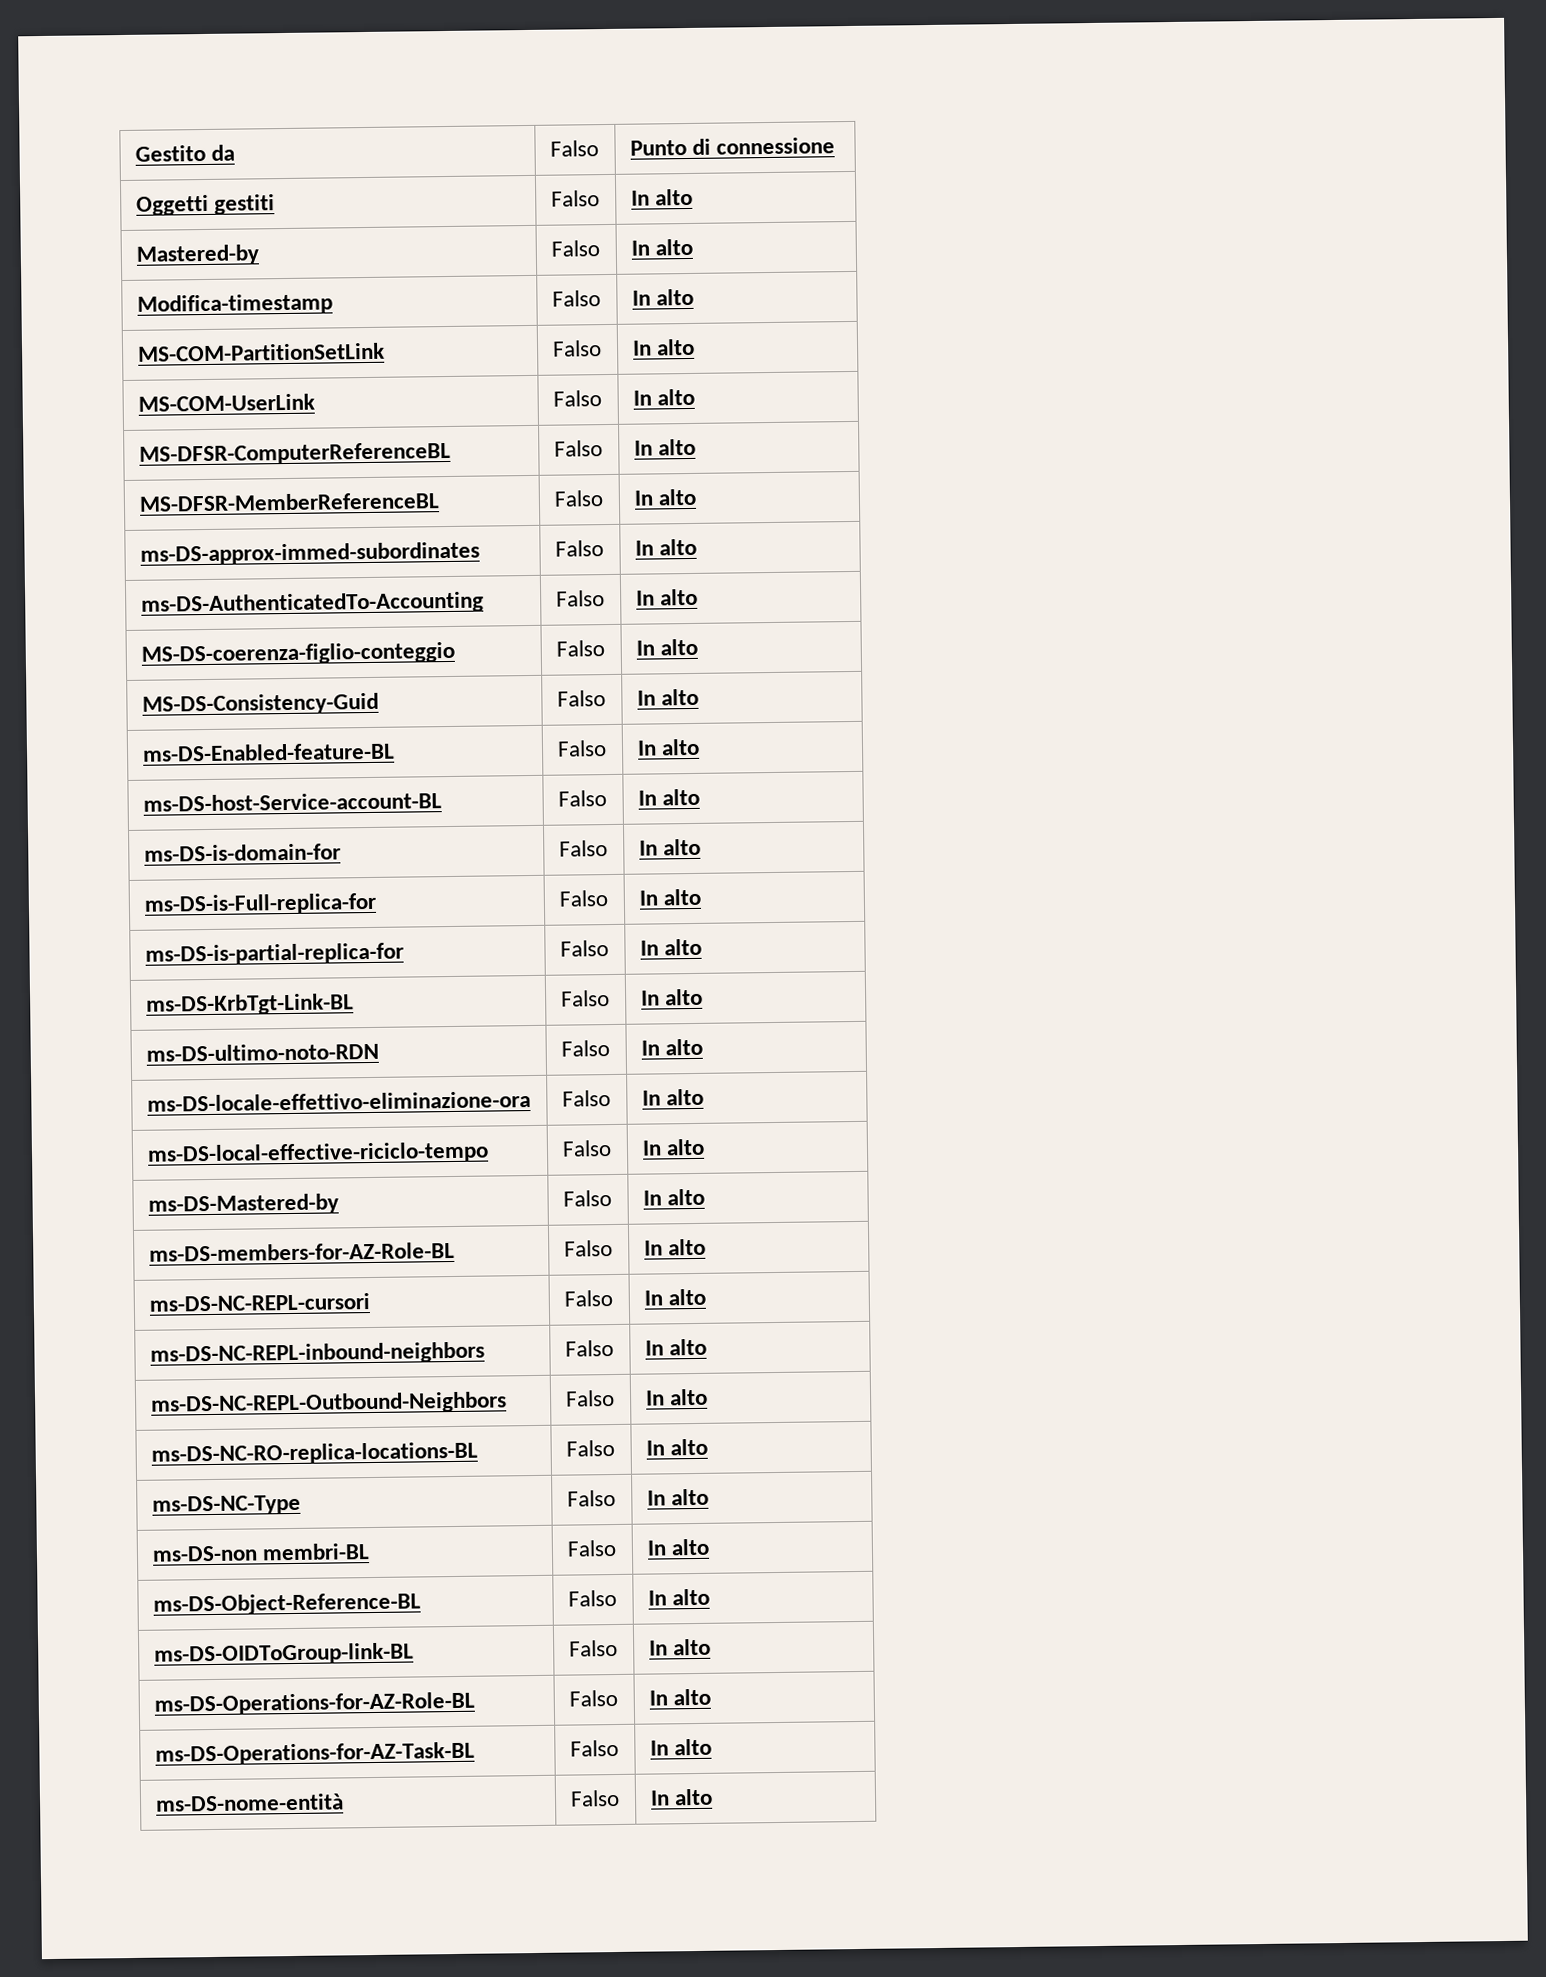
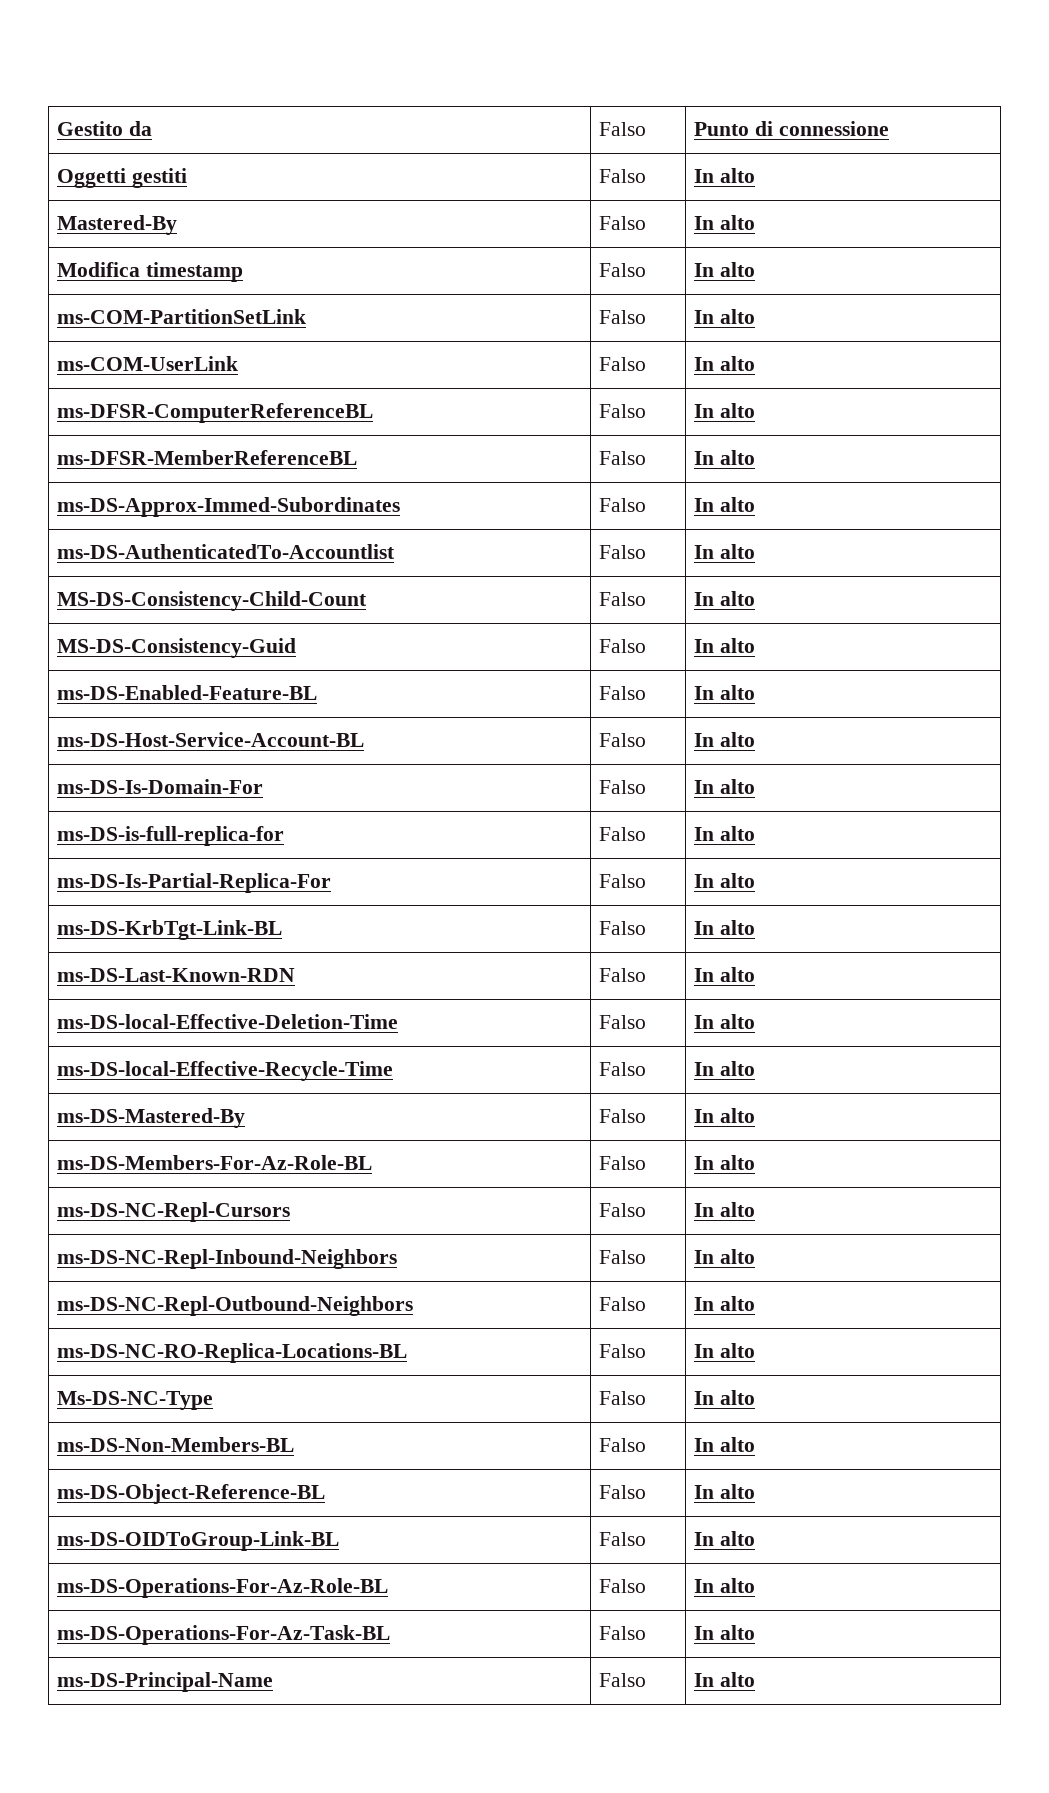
[135,244,259,266] [550,240,600,257] [630,238,693,256] [136,293,333,316] [551,290,601,307] [631,288,694,306] [136,342,385,362] [551,340,602,357] [631,338,695,356] [137,393,315,412] [552,390,602,407] [632,388,695,406] [138,441,451,466] [553,440,603,457] [633,438,696,456] [138,492,440,512] [553,490,604,507] [633,488,697,506] [139,541,480,566] [554,540,604,557] [634,538,697,556] [140,591,484,616] [555,590,605,607] [635,588,698,606] [140,641,455,666] Mastered-by | Falso | In alto // Modifica-timestamp | Falso | In alto // MS-COM-PartitionSetLink | Falso | In alto // MS-COM-UserLink | Falso | In alto // MS-DFSR-ComputerReferenceBL | Falso | In alto // MS-DFSR-MemberReferenceBL | Falso | In alto // ms-DS-approx-immed-subordinates | Falso | In alto // ms-DS-AuthenticatedTo-Accounting | Falso | In alto // MS-DS-coerenza-figlio-conteggio -> [57,215,178,235] [599,216,647,230] [694,215,756,230] [57,262,244,282] [599,263,647,277] [694,262,756,277] [57,309,307,324] [599,310,647,324] [694,309,756,324] [57,356,239,371] [599,357,647,371] [694,356,756,371] [57,403,374,423] [599,404,647,418] [694,403,756,418] [57,450,358,465] [599,451,647,465] [694,450,756,465] [57,497,401,517] [599,498,647,512] [694,497,756,512] [57,544,396,559] [599,545,647,559] [694,544,756,559] [57,591,368,611] Mastered-By | Falso | In alto // Modifica timestamp | Falso | In alto // ms-COM-PartitionSetLink | Falso | In alto // ms-COM-UserLink | Falso | In alto // ms-DFSR-ComputerReferenceBL | Falso | In alto // ms-DFSR-MemberReferenceBL | Falso | In alto // ms-DS-Approx-Immed-Subordinates | Falso | In alto // ms-DS-AuthenticatedTo-Accountlist | Falso | In alto // MS-DS-Consistency-Child-Count
[141,742,395,762] [556,740,607,757] [636,738,700,756] [142,792,442,812] [557,790,607,807] [637,788,700,806] [143,843,341,862] [558,840,608,857] [638,838,701,856] [143,892,377,916] [558,890,608,907] [638,888,701,906] [144,942,404,966] ms-DS-Enabled-feature-BL | Falso | In alto // ms-DS-host-Service-account-BL | Falso | In alto // ms-DS-is-domain-for | Falso | In alto // ms-DS-is-Full-replica-for | Falso | In alto // ms-DS-is-partial-replica-for -> [57,685,318,700] [599,686,647,700] [694,685,756,700] [57,732,365,747] [599,733,647,747] [694,732,756,747] [57,779,264,794] [599,780,647,794] [694,779,756,794] [57,826,285,846] [599,827,647,841] [694,826,756,841] [57,873,332,893] ms-DS-Enabled-Feature-BL | Falso | In alto // ms-DS-Host-Service-Account-BL | Falso | In alto // ms-DS-Is-Domain-For | Falso | In alto // ms-DS-is-full-replica-for | Falso | In alto // ms-DS-Is-Partial-Replica-For
[145,1042,379,1062] [560,1040,610,1057] [640,1038,703,1056] [146,1091,531,1112] [561,1090,611,1107] [641,1088,704,1106] [146,1141,489,1166] [561,1140,612,1157] [641,1138,705,1156] [147,1193,339,1216] [562,1190,612,1207] [642,1188,705,1206] [148,1241,455,1262] [563,1240,613,1257] [643,1238,706,1256] [148,1293,370,1312] [563,1290,613,1307] [643,1288,706,1306] [149,1341,485,1366] [564,1340,614,1357] [644,1338,707,1356] [149,1391,507,1416] [564,1390,615,1407] [644,1388,708,1406] [150,1441,478,1466] [565,1439,615,1457] [645,1438,708,1456] [151,1494,301,1516] [566,1489,616,1507] [646,1488,709,1506] [151,1543,370,1562] ms-DS-ultimo-noto-RDN | Falso | In alto // ms-DS-locale-effettivo-eliminazione-ora | Falso | In alto // ms-DS-local-effective-riciclo-tempo | Falso | In alto // ms-DS-Mastered-by | Falso | In alto // ms-DS-members-for-AZ-Role-BL | Falso | In alto // ms-DS-NC-REPL-cursori | Falso | In alto // ms-DS-NC-REPL-inbound-neighbors | Falso | In alto // ms-DS-NC-REPL-Outbound-Neighbors | Falso | In alto // ms-DS-NC-RO-replica-locations-BL | Falso | In alto // ms-DS-NC-Type | Falso | In alto // ms-DS-non membri-BL -> [57,968,296,982] [599,968,647,982] [694,967,756,982] [57,1014,399,1029] [599,1015,647,1029] [694,1014,756,1029] [57,1061,394,1081] [599,1062,647,1076] [694,1061,756,1076] [57,1108,246,1128] [599,1109,647,1123] [694,1108,756,1123] [57,1155,373,1170] [599,1156,647,1170] [694,1155,756,1170] [57,1202,291,1222] [599,1203,647,1217] [694,1202,756,1217] [57,1249,398,1269] [599,1250,647,1264] [694,1249,756,1264] [57,1296,414,1316] [599,1297,647,1311] [694,1296,756,1311] [57,1343,408,1363] [599,1344,647,1358] [694,1343,756,1358] [57,1391,214,1410] [599,1391,647,1405] [694,1390,756,1405] [57,1437,295,1452] ms-DS-Last-Known-RDN | Falso | In alto // ms-DS-local-Effective-Deletion-Time | Falso | In alto // ms-DS-local-Effective-Recycle-Time | Falso | In alto // ms-DS-Mastered-By | Falso | In alto // ms-DS-Members-For-Az-Role-BL | Falso | In alto // ms-DS-NC-Repl-Cursors | Falso | In alto // ms-DS-NC-Repl-Inbound-Neighbors | Falso | In alto // ms-DS-NC-Repl-Outbound-Neighbors | Falso | In alto // ms-DS-NC-RO-Replica-Locations-BL | Falso | In alto // Ms-DS-NC-Type | Falso | In alto // ms-DS-Non-Members-BL
[153,1642,414,1666] [568,1639,618,1657] [648,1638,711,1656] [153,1691,475,1716] [568,1689,618,1707] [648,1688,711,1706] [154,1741,475,1766] [569,1739,619,1757] [649,1738,712,1756] [154,1793,344,1812] ms-DS-OIDToGroup-link-BL | Falso | In alto // ms-DS-Operations-for-AZ-Role-BL | Falso | In alto // ms-DS-Operations-for-AZ-Task-BL | Falso | In alto // ms-DS-nome-entità -> [57,1531,340,1551] [599,1532,647,1546] [694,1531,756,1546] [57,1578,389,1598] [599,1579,647,1593] [694,1578,756,1593] [57,1625,391,1645] [599,1626,647,1640] [694,1625,756,1640] [57,1672,274,1692] ms-DS-OIDToGroup-Link-BL | Falso | In alto // ms-DS-Operations-For-Az-Role-BL | Falso | In alto // ms-DS-Operations-For-Az-Task-BL | Falso | In alto // ms-DS-Principal-Name

